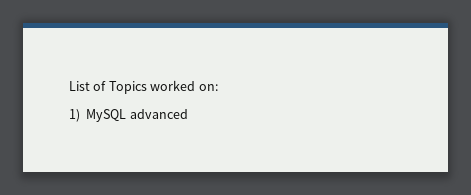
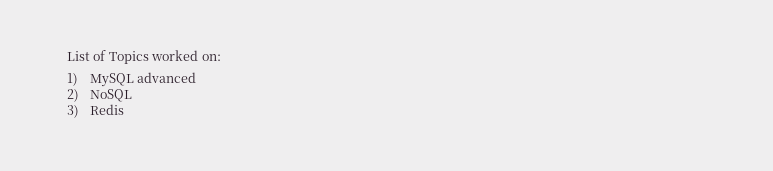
(188, 114) none -> [67,89,132,102] [67,104,124,118] // 2) NoSQL // 3) Redis

